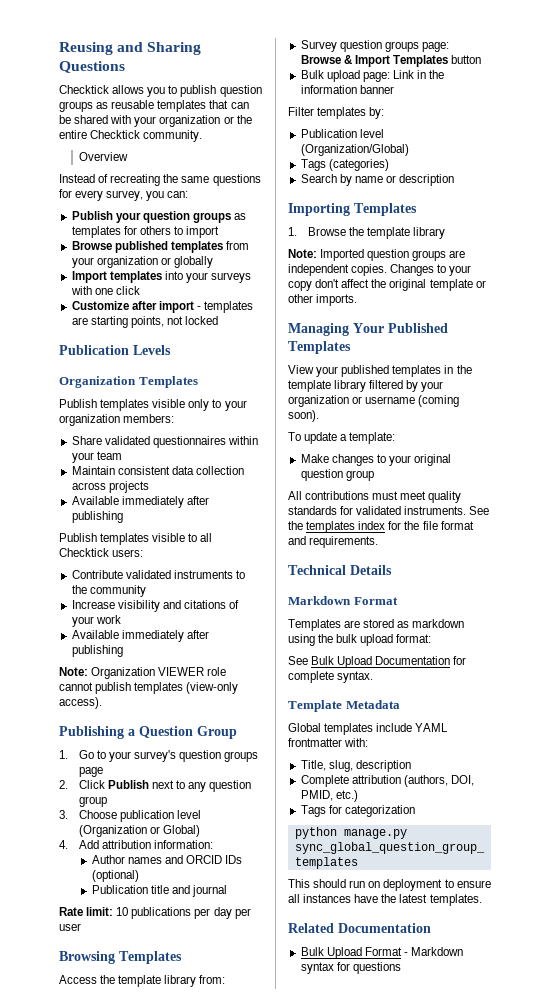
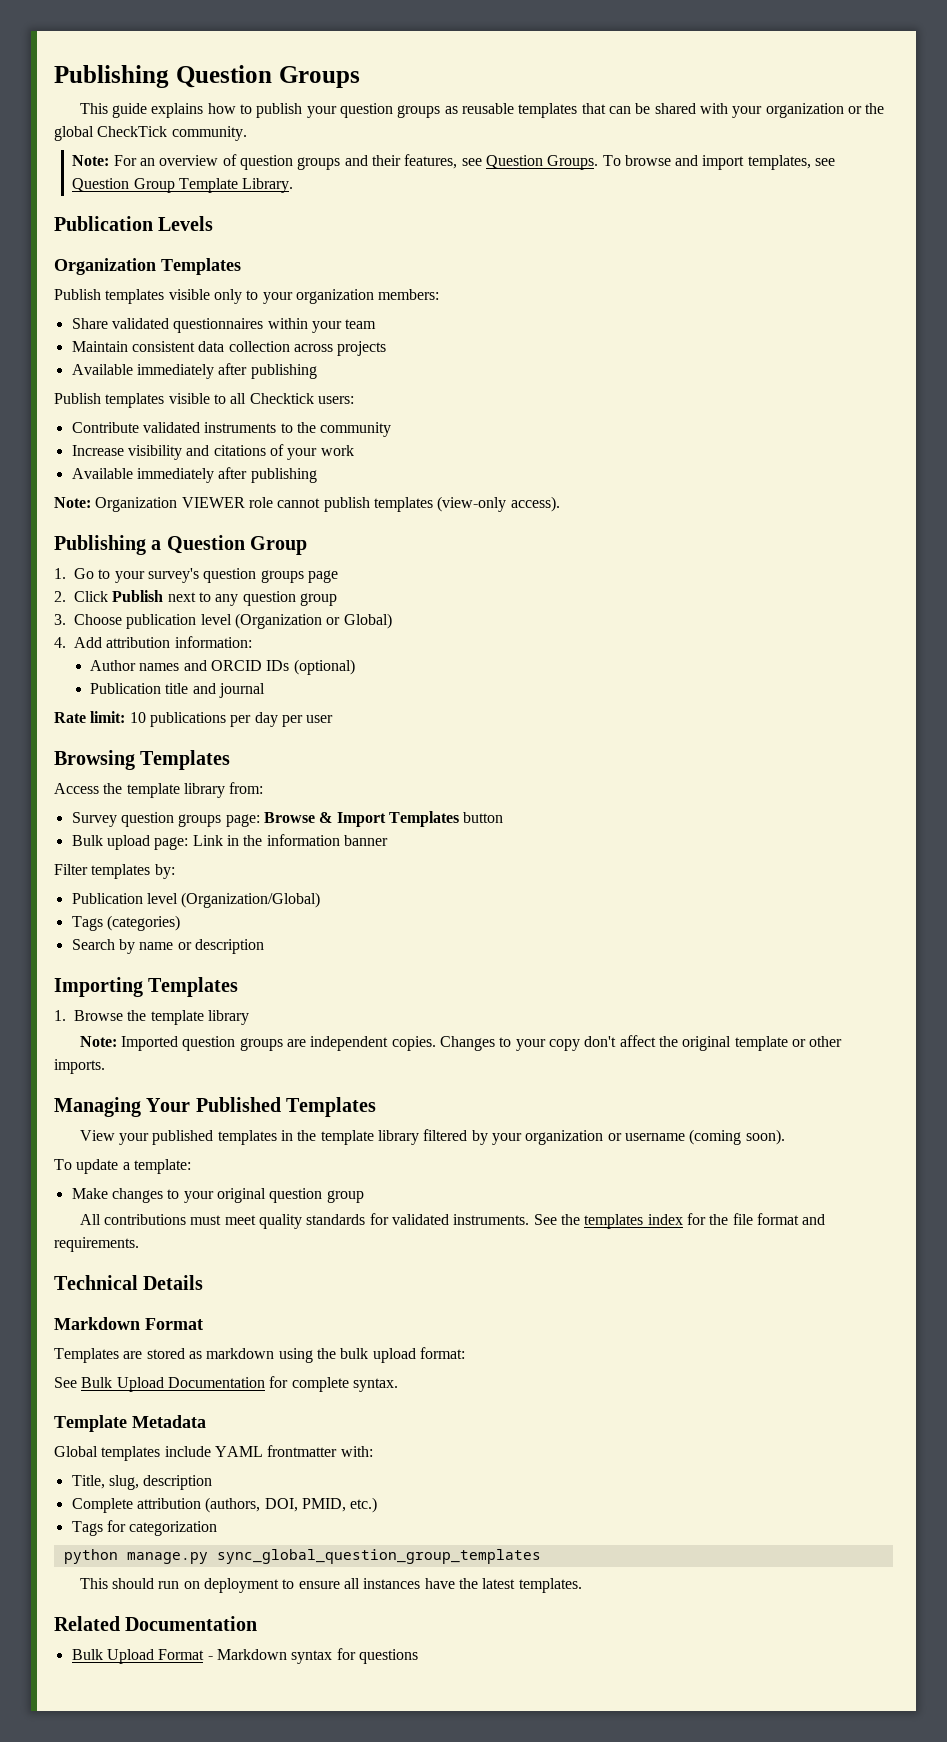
[59,42,202,55] [59,61,125,73] [59,85,166,97] Reusing and Sharing Questions // Checktick allows you -> [54,65,360,88] [79,103,236,118] Publishing Question Groups // This guide explains how
(217, 91) none -> [306,106,337,118] your
[59,130,141,139] entire Checktick -> [54,126,168,141] global CheckTick
[78,152,128,161] [59,174,261,186] [59,189,189,201] [71,211,247,223] [71,226,220,238] [71,241,249,253] [71,256,213,268] [71,271,252,283] [70,286,140,295] [71,301,254,313] [71,316,219,328] Overview // Instead of recreating the same questions for every survey, you can: // Publish your question groups as templates for others to import // Browse published templates from your organization or globally // Import templates into your surveys with one click // Customize after import - templates are starting points, not locked -> [72,154,836,170] [72,178,294,193] Note: For an overview of question groups and their features, see Question Groups. To browse and import templates, see Question Group Template Library.

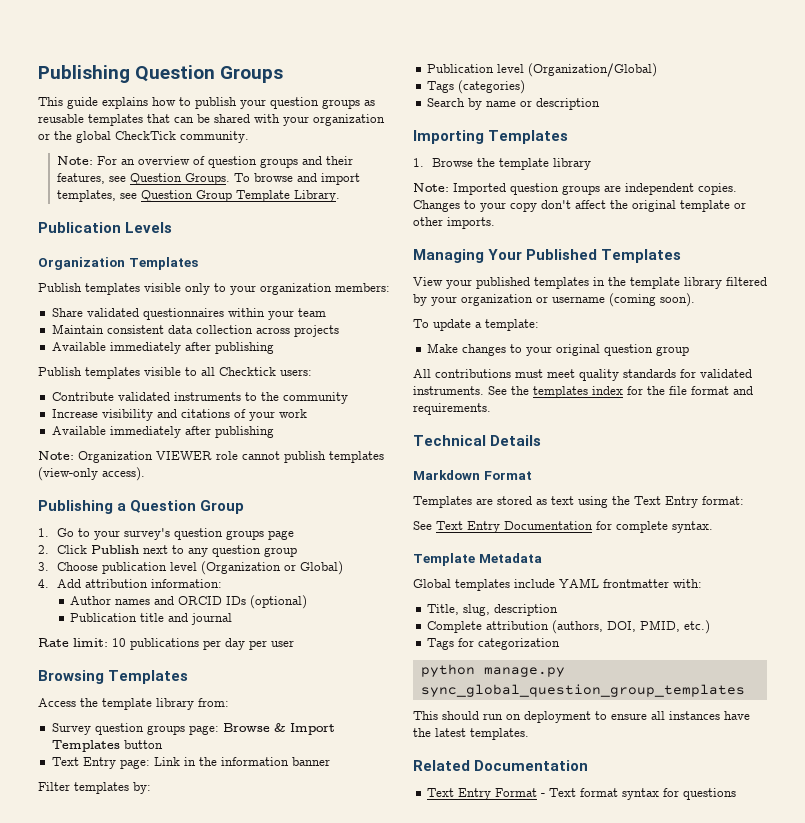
[71,835,150,850] Bulk upload -> [51,757,116,769] Text Entry
[206,1348,275,1359] markdown -> [551,496,574,505] text
[340,1348,416,1363] bulk upload -> [634,496,698,508] Text Entry
[81,1377,164,1392] Bulk Upload -> [436,521,500,533] Text Entry
[71,1649,287,1664] Bulk Upload Format - Markdown -> [426,788,618,800] Text Entry Format - Text format

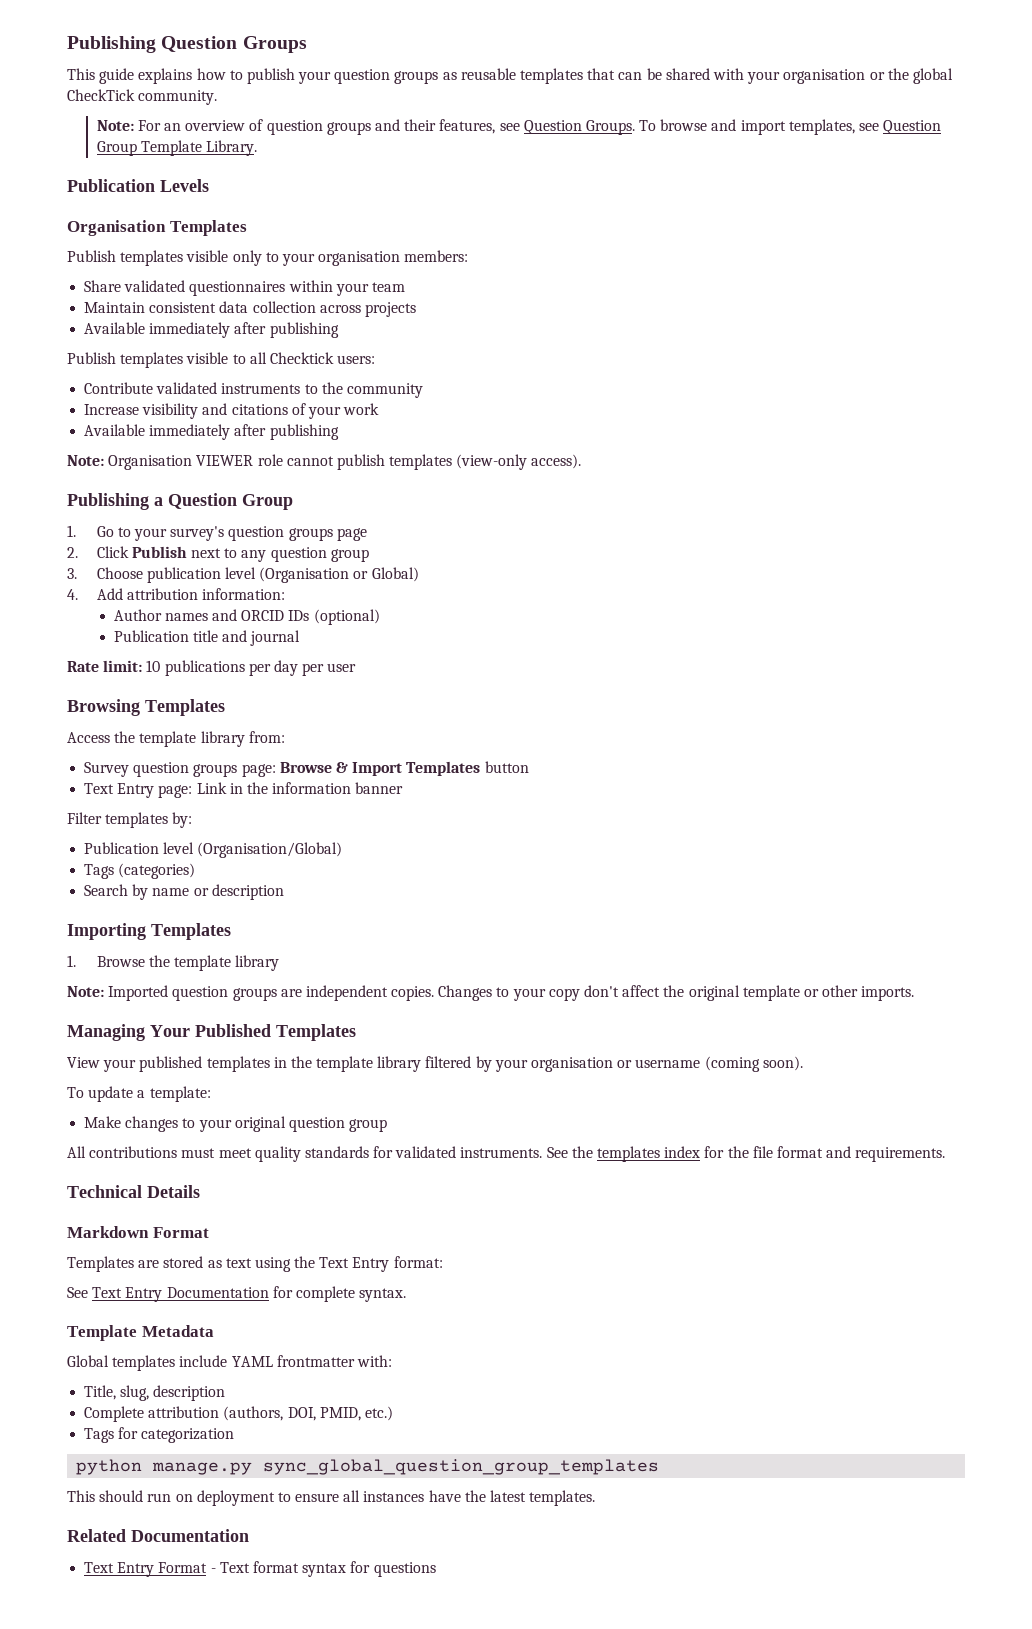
[313,114,385,126] organization -> [783,69,866,84] organisation
[38,257,125,270] Organization -> [67,220,166,236] Organisation
[260,283,332,295] organization -> [318,251,401,266] organisation
[78,451,153,463] Organization -> [108,455,193,470] Organisation
[200,561,281,575] (Organization -> [259,567,350,583] (Organisation
[527,63,657,77] (Organization/Global) -> [197,842,343,858] (Organisation/Global)
[461,294,533,306] organization -> [531,1057,614,1072] organisation

